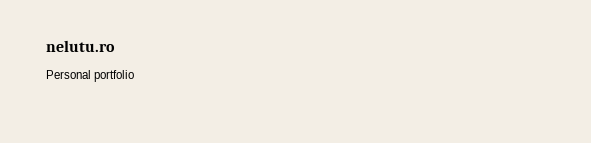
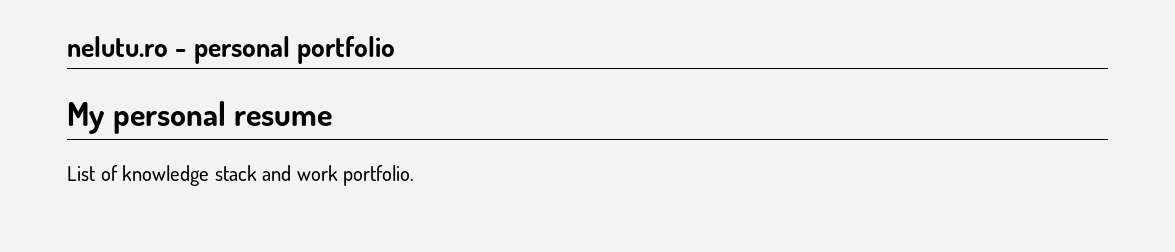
[46,70,135,82] // Personal portfolio -> [175,36,396,64] [67,101,333,134] [67,165,415,186] - personal portfolio // My personal resume // List of knowledge stack and work portfolio.

